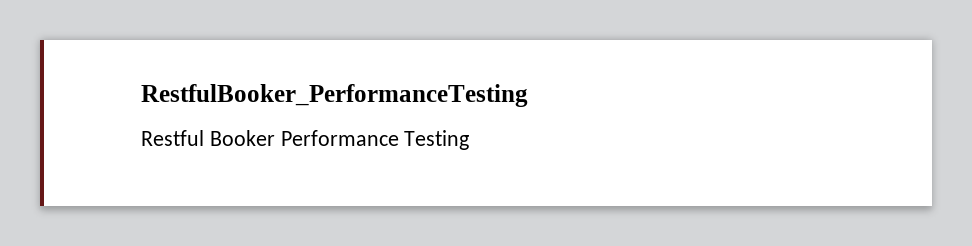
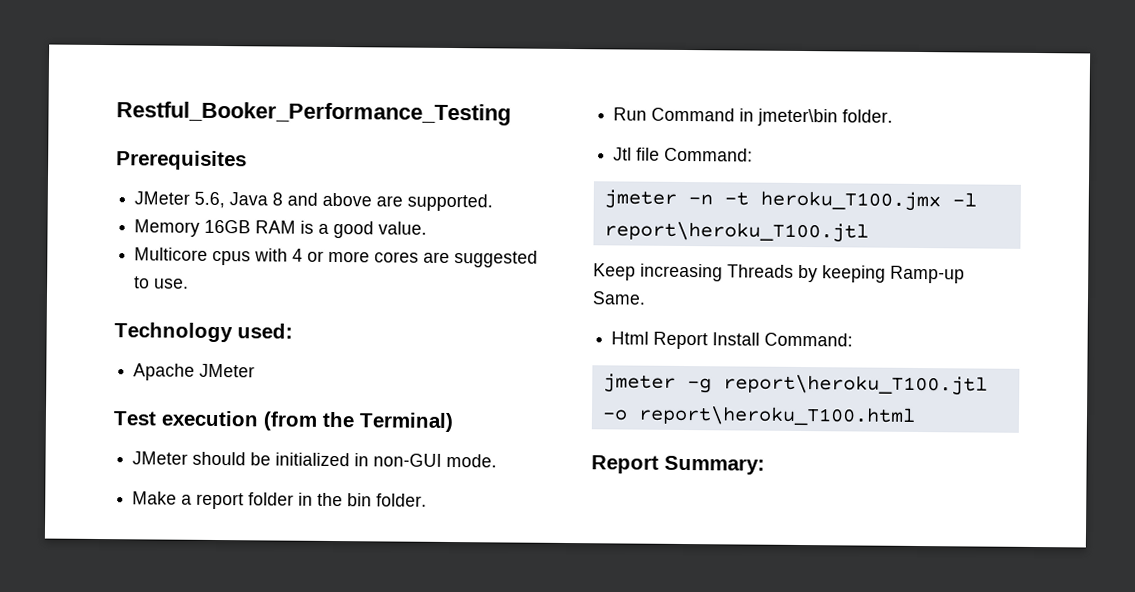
[141,84,528,107] [141,130,470,150] RestfulBooker_PerformanceTesting // Restful Booker Performance Testing -> [116,101,511,126] [116,150,247,171] [134,191,494,212] [134,219,428,239] [134,247,539,268] [134,276,190,289] [114,322,293,343] [133,363,256,381] [113,410,453,433] [132,451,498,468] [132,491,428,510] [613,107,894,127] [613,147,754,162] [603,189,977,212] [603,221,869,243] [593,263,965,284] [592,291,646,305] [611,331,854,350] [602,373,988,396] [601,405,916,426] [591,455,765,475] Restful_Booker_Performance_Testing // Prerequisites // JMeter 5.6, Java 8 and above are supported. // Memory 16GB RAM is a good value. // Multicore cpus with 4 or more cores are suggested to use. // Technology used: // Apache JMeter // Test execution (from the Terminal) // JMeter should be initialized in non-GUI mode. // Make a report folder in the bin folder. // Run Command in jmeter\bin folder. // Jtl file Command: // jmeter -n -t heroku_T100.jmx -l report\heroku_T100.jtl // Keep increasing Threads by keeping Ramp-up Same. // Html Report Install Command: // jmeter -g report\heroku_T100.jtl -o report\heroku_T100.html // Report Summary:

